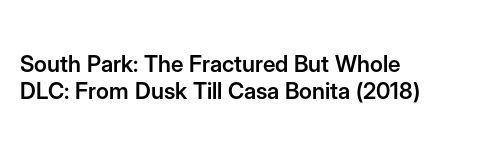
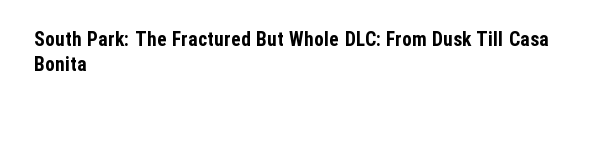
[356,82,421,103] (2018) -> (87, 63) none

